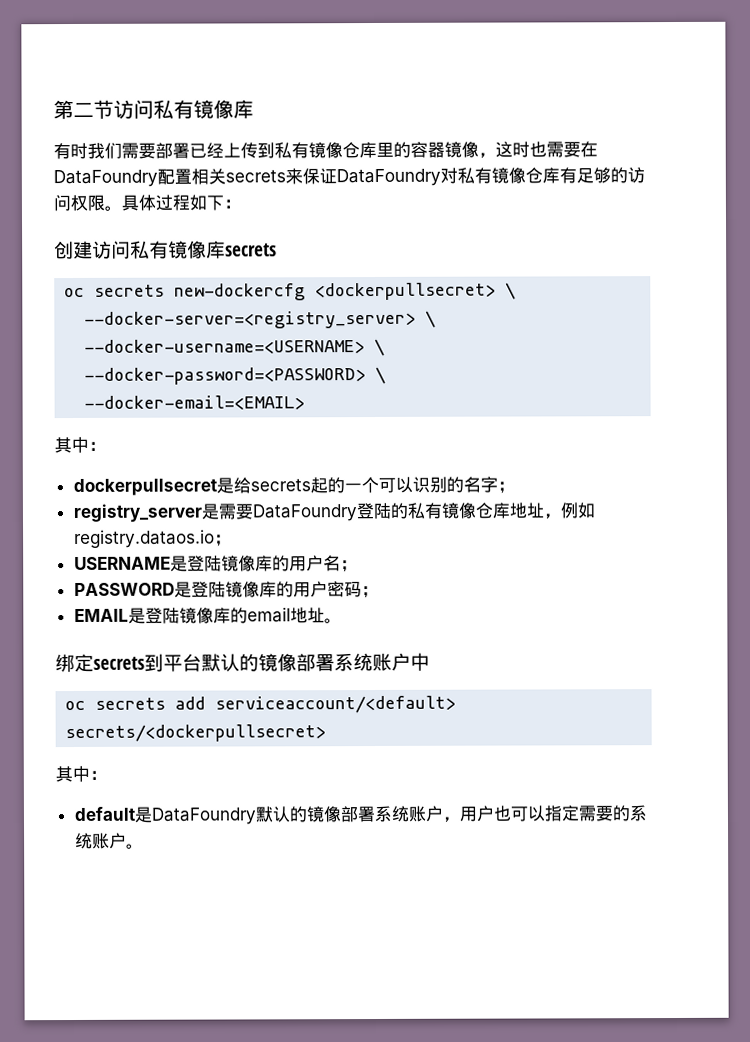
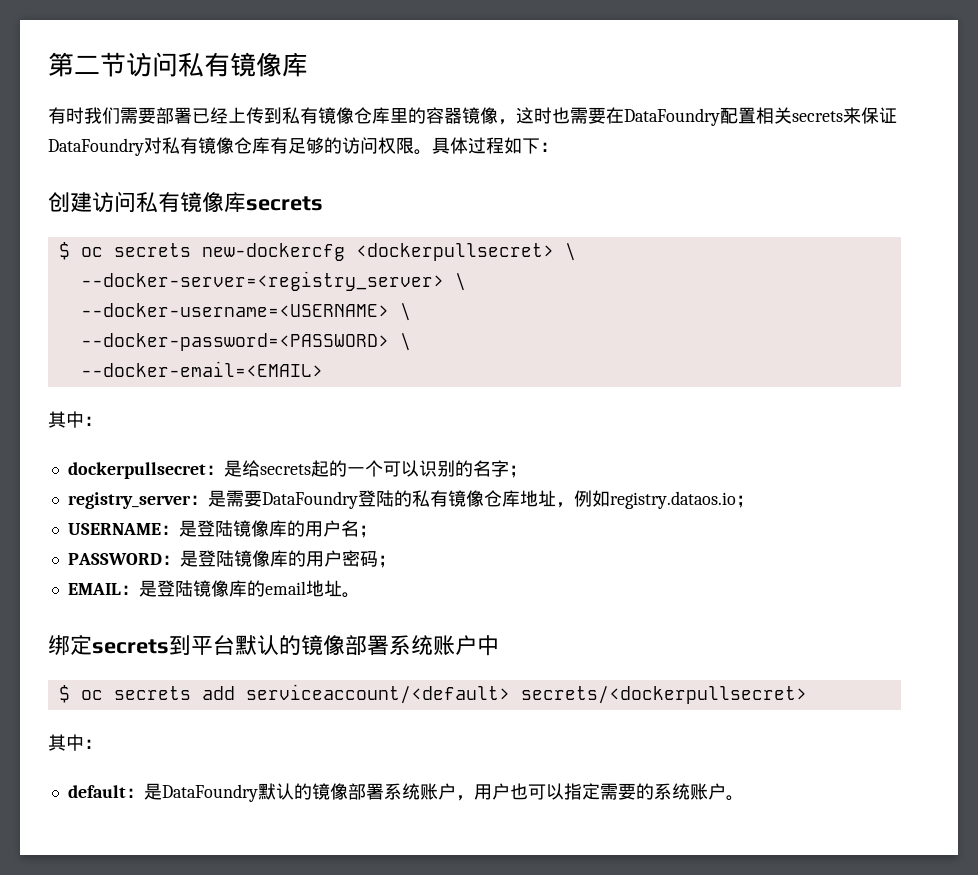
(277, 250) none -> [58,242,70,260] $
(217, 487) none -> [205,465,224,475] ：
(203, 513) none -> [189,495,208,505] ：
(171, 563) none -> [160,525,179,535] ：
(175, 589) none -> [161,555,180,565] ：
(129, 615) none -> [120,585,139,595] ：
(430, 661) none -> [58,685,70,703] $
(135, 813) none -> [125,788,144,798] ：

